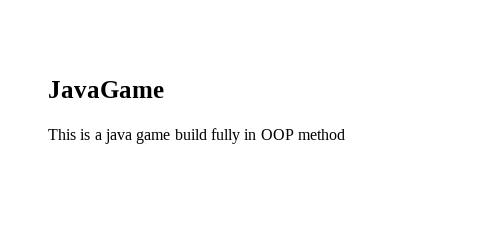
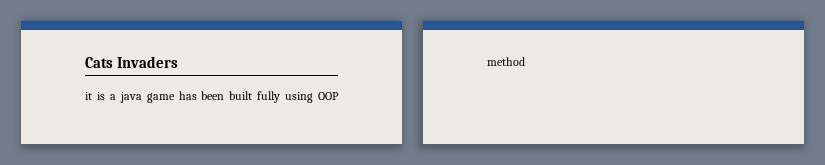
[48,81,164,98] [48,129,76,140] JavaGame // This -> [85,56,179,68] [85,92,92,100] Cats Invaders // it
[174,128,257,144] build fully in -> [178,91,314,103] has been built fully using

